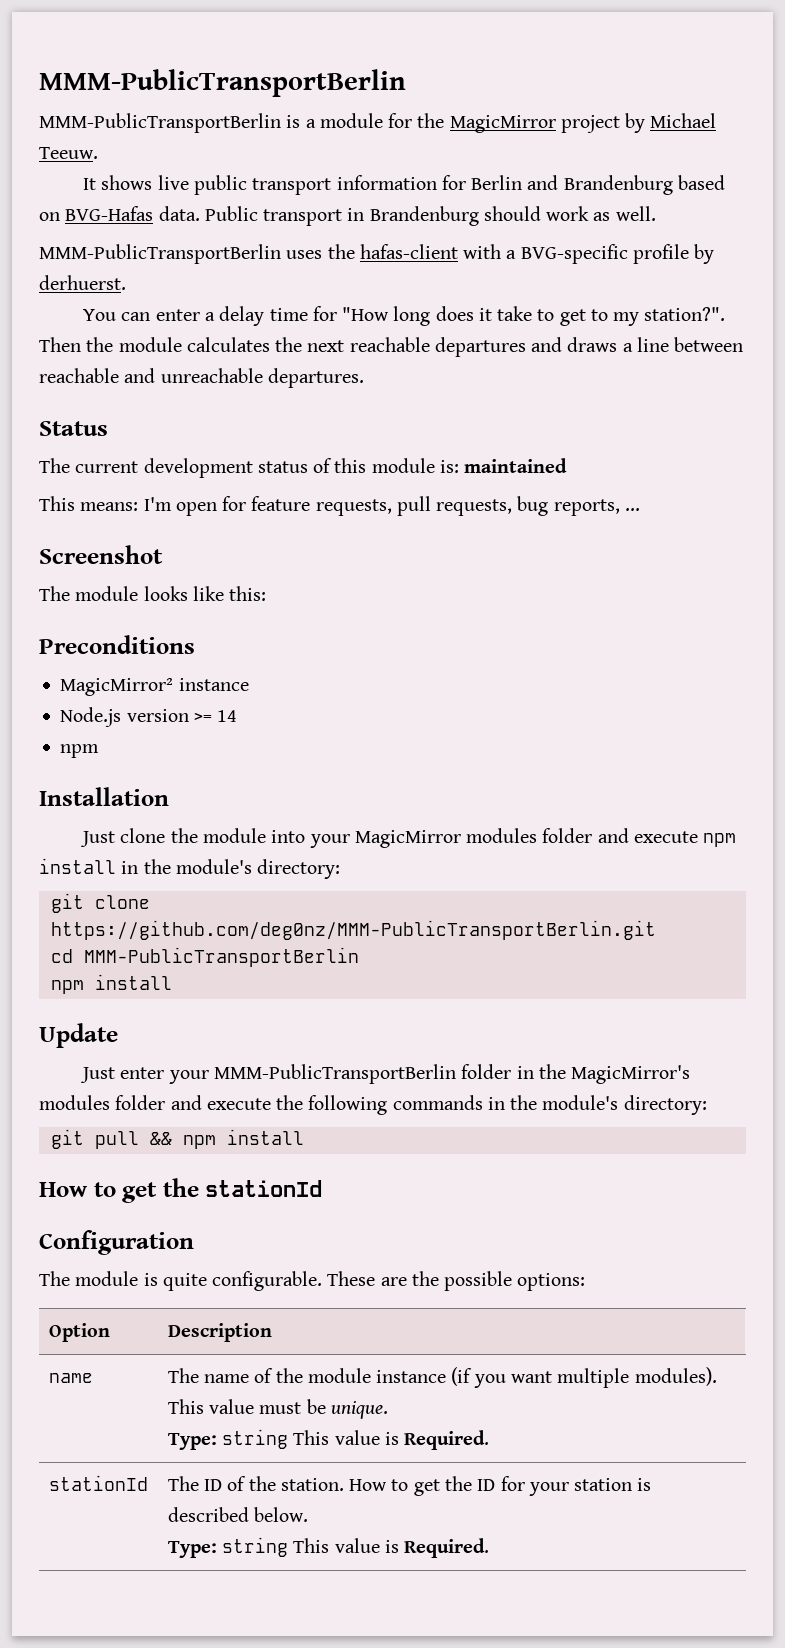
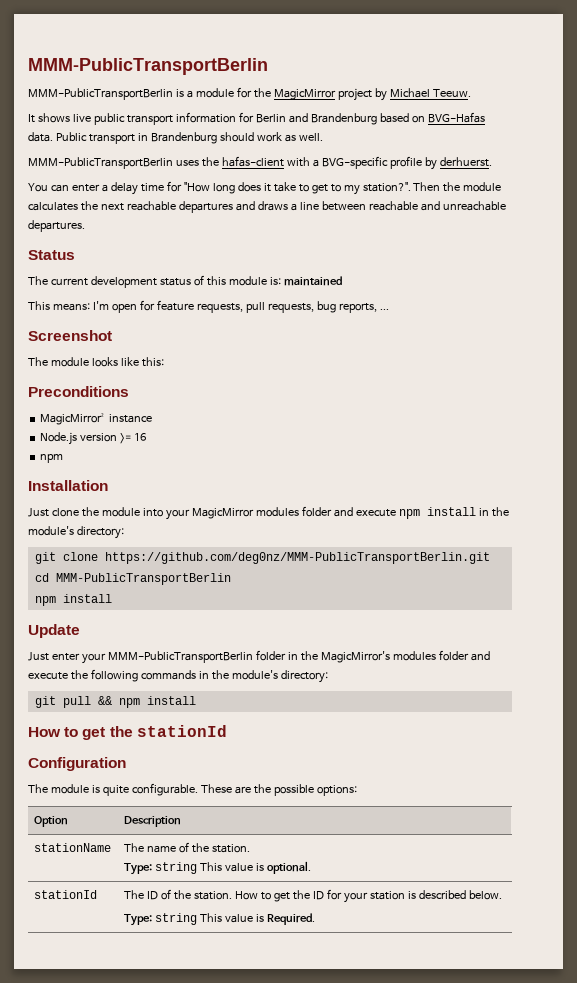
[217,710,238,722] 14 -> [134,433,147,441] 16
[48,1373,93,1383] name -> [34,843,112,852] stationName
[307,1367,717,1388] [167,1399,388,1419] [167,1429,490,1450] module instance (if you want multiple modules). This value must be unique. // Type: string This value is Required. -> [212,844,251,853] [124,861,312,875] station. // Type: string This value is optional.

